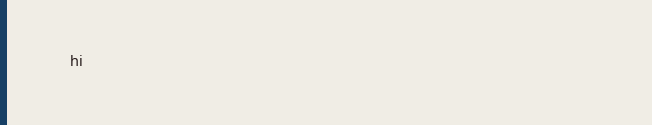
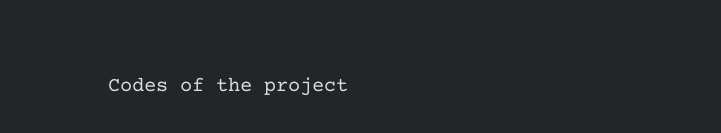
[70,55,83,66] hi -> [108,77,348,96] Codes of the project

